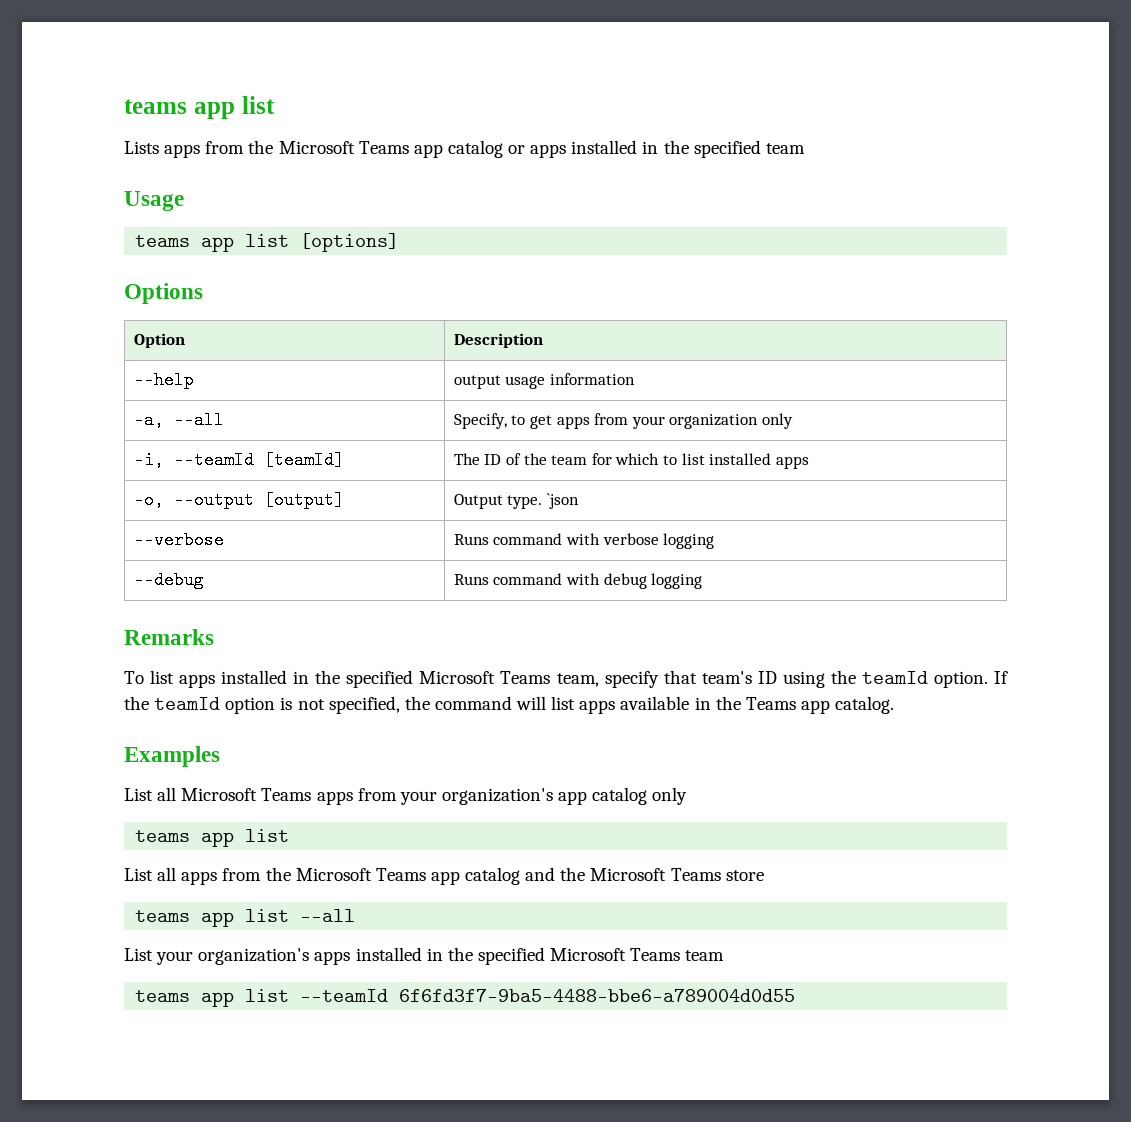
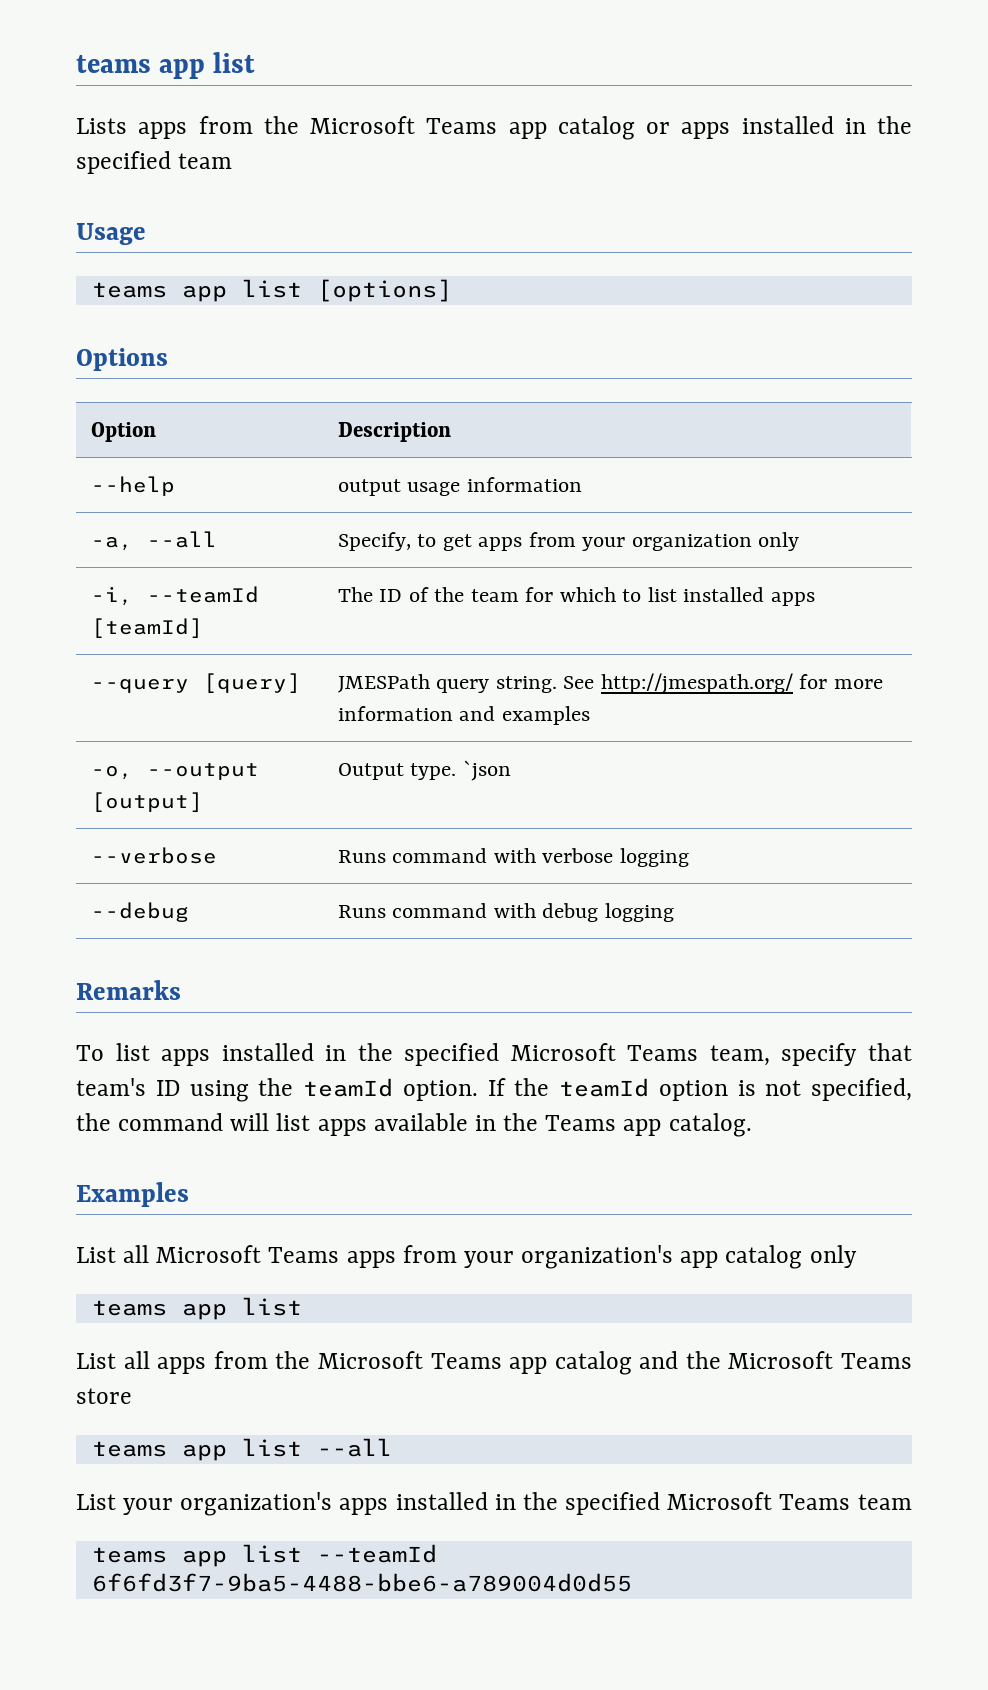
(809, 462) none -> [90,673,301,693] [337,673,883,694] [337,706,590,725] // --query [query] | JMESPath query string. See http://jmespath.org/ for more information and examples

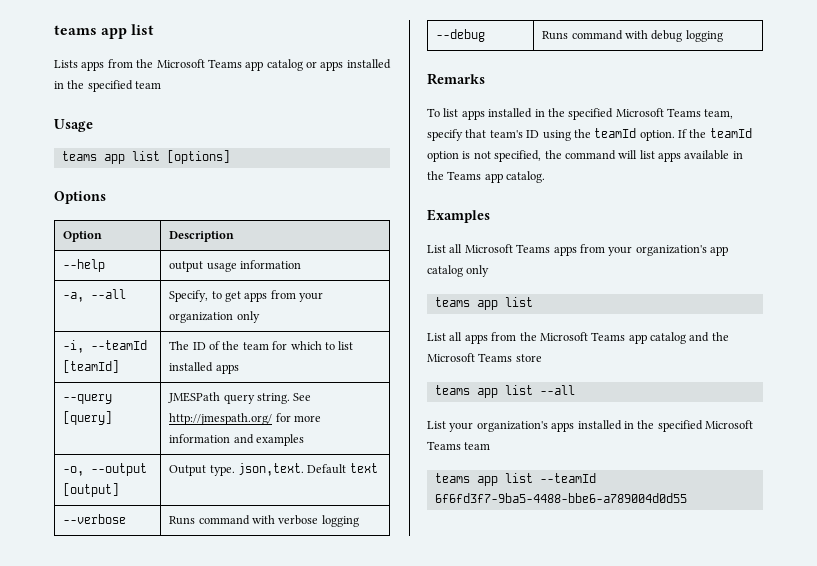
[462,760,511,781] `json -> [238,463,378,476] json,text. Default text

